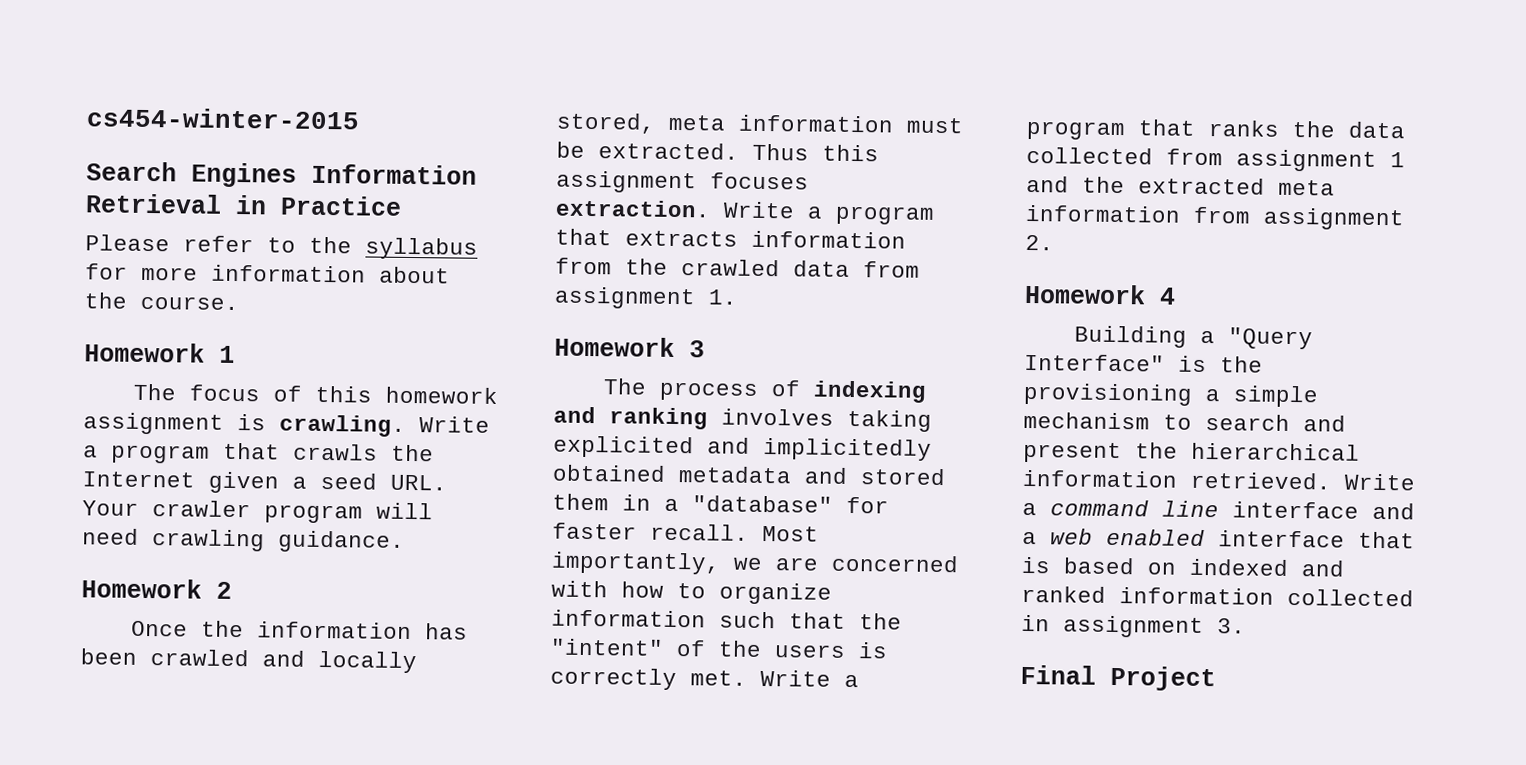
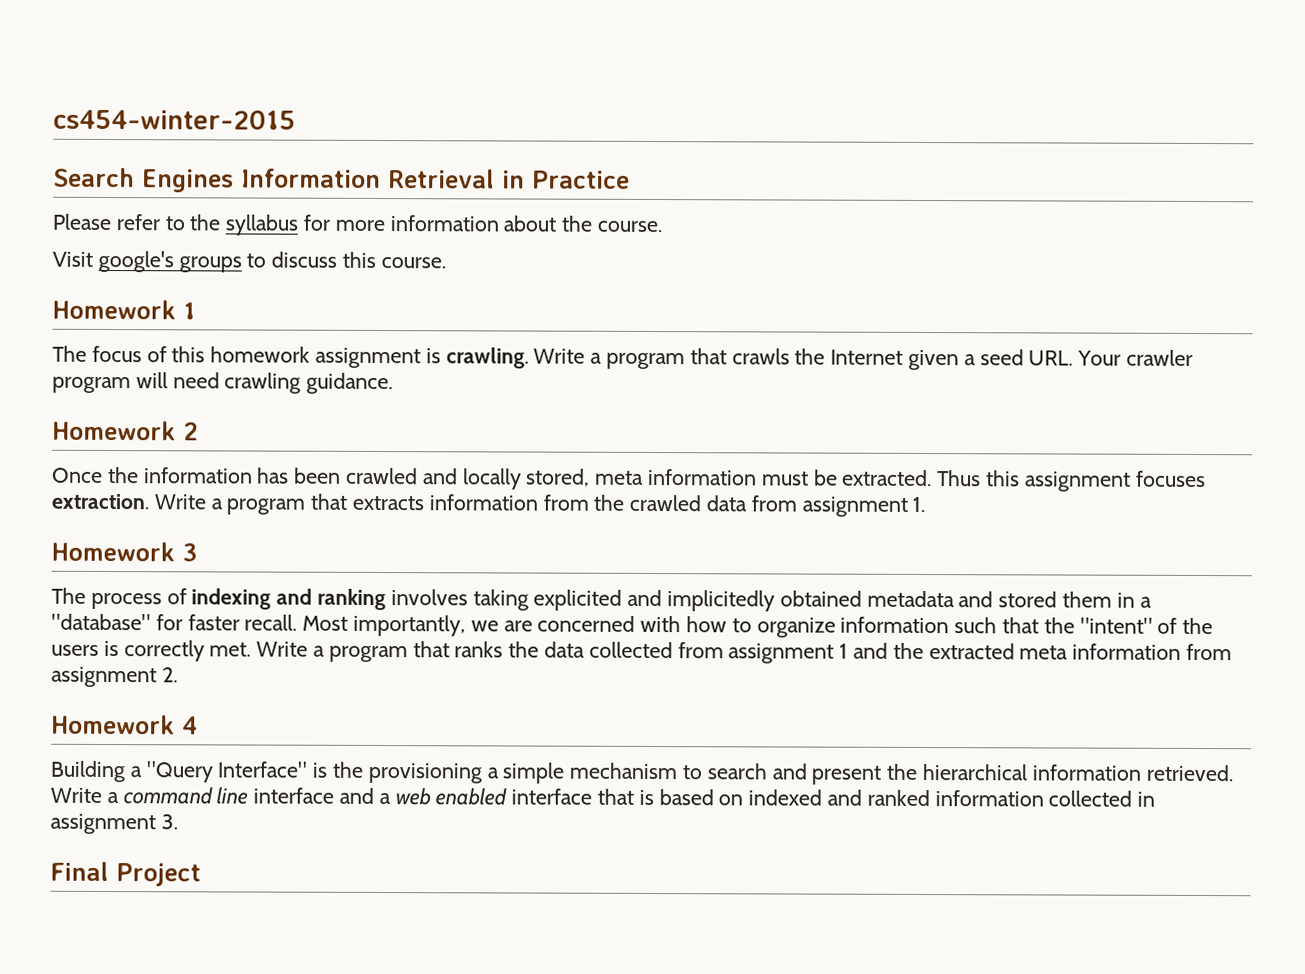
(239, 303) none -> [52,250,446,273] // Visit google's groups to discuss this course.

